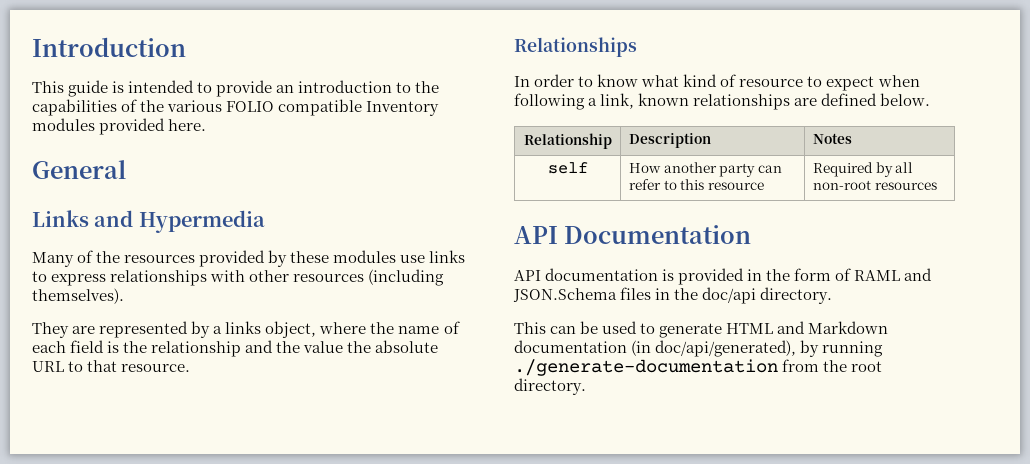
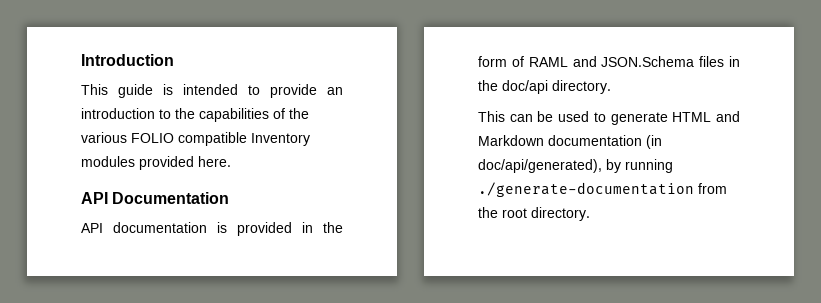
[32,160,126,179] [32,210,265,233] [32,250,466,267] [32,269,445,286] [32,288,124,304] [32,321,460,338] [32,340,439,357] [32,360,191,372] [514,37,637,57] [514,74,920,91] [514,93,931,110] [523,133,612,149] [628,133,711,148] [812,133,852,144] [547,162,588,174] [628,162,782,177] [628,179,764,190] [812,162,914,177] [812,180,937,190] // General // Links and Hypermedia // Many of the resources provided by these modules use links to express relationships with other resources (including themselves). // They are represented by a links object, where the name of each field is the relationship and the value the absolute URL to that resource. // Relationships // In order to know what kind of resource to expect when following a link, known relationships are defined below. // Relationship | Description | Notes // self | How another party can refer to this resource | Required by all non-root resources -> (231, 161) none

